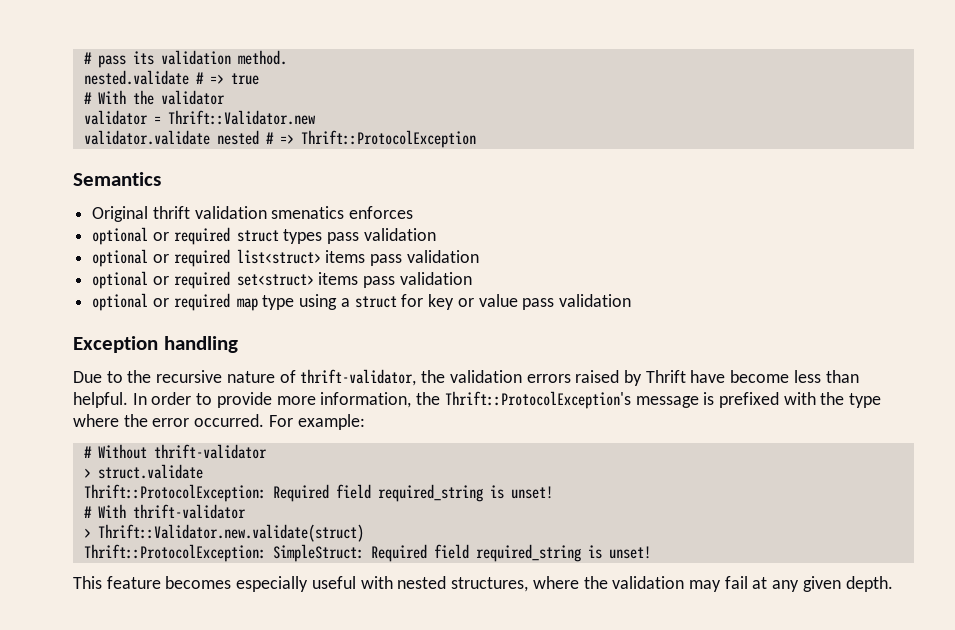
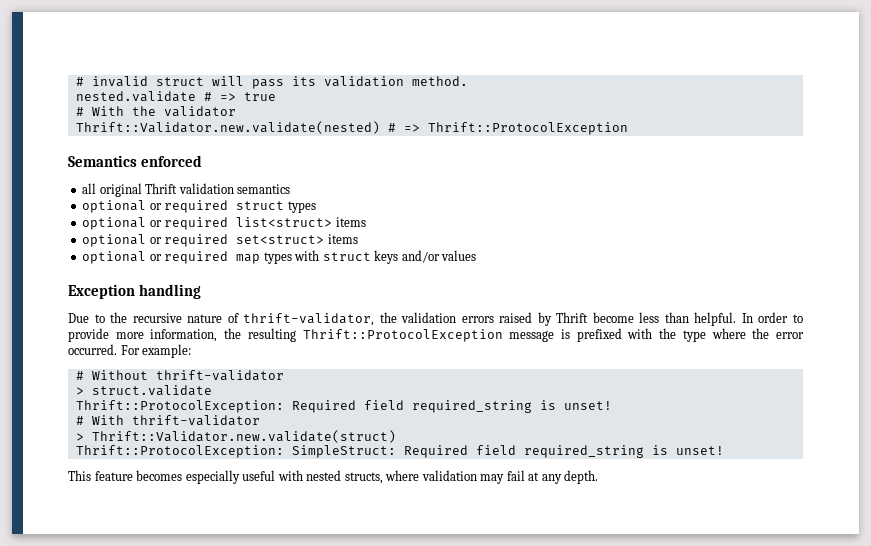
[83,52,92,64] # -> [75,76,244,87] # invalid struct will
[83,110,316,125] [83,130,259,145] validator = Thrift::Validator.new // validator.validate nested -> [75,121,380,134] Thrift::Validator.new.validate(nested)
[92,206,414,222] // Original thrift validation smenatics enforces -> [141,155,203,167] [82,183,291,197] enforced // all original Thrift validation semantics
[327,228,436,244] pass validation -> (316, 207) none
[370,250,479,266] pass validation -> (366, 222) none
[363,272,472,288] pass validation -> (358, 239) none
[262,294,631,310] type using a struct for key or value pass validation -> [263,250,477,264] types with struct keys and/or values
[690,370,726,383] have -> (589, 317) none
[444,391,631,409] Thrift::ProtocolException's -> [247,328,503,342] resulting Thrift::ProtocolException
[451,576,608,592] structures, where the -> [344,470,420,484] structs, where
[802,576,841,592] given -> (562, 479) none

